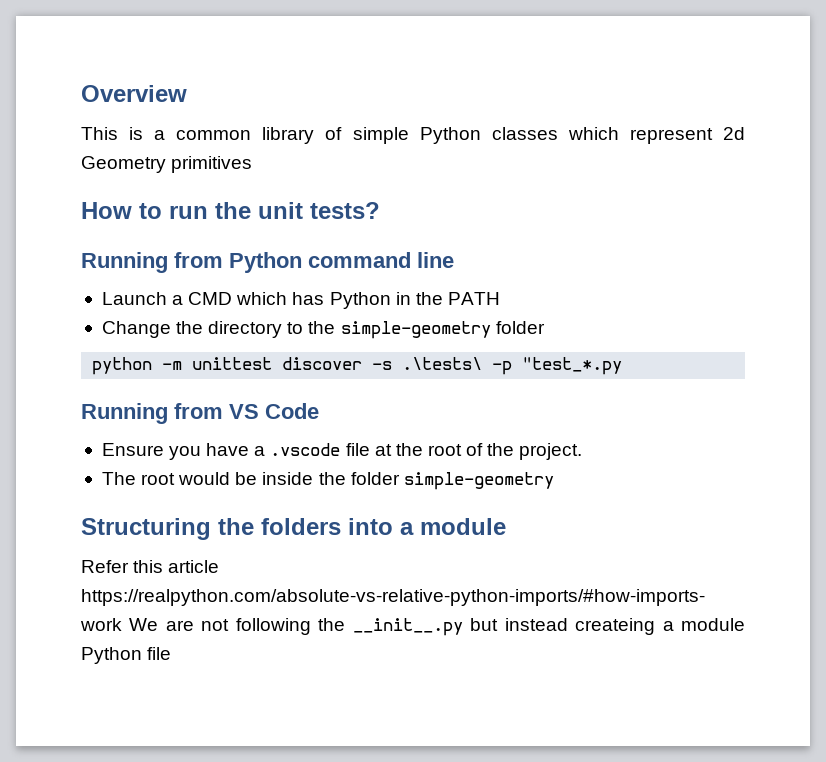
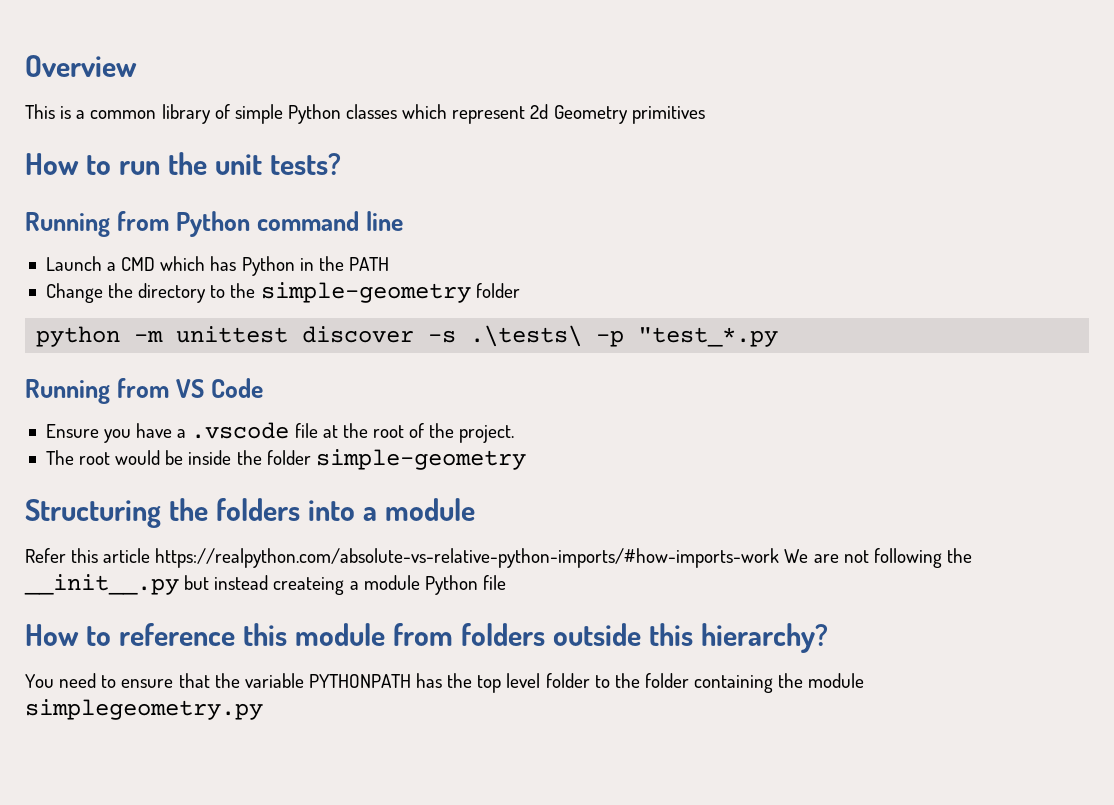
(172, 653) none -> [25,623,828,653] [25,673,865,693] [25,699,263,720] // How to reference this module from folders outside this hierarchy? // You need to ensure that the variable PYTHONPATH has the top level folder to the folder containing the module simplegeometry.py

